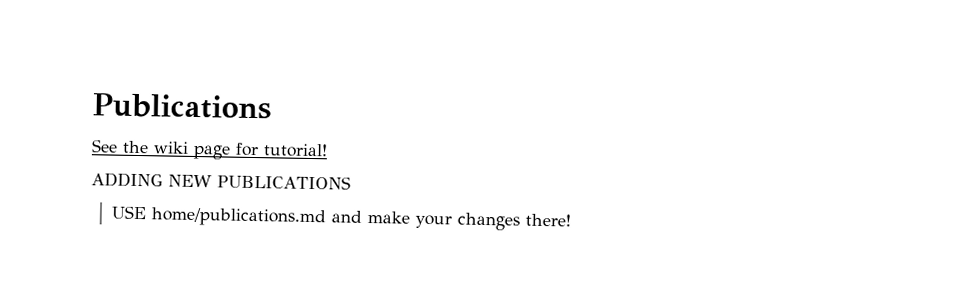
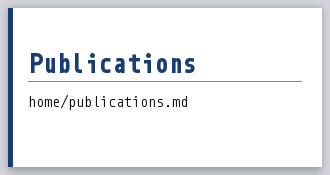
[91,139,328,160] [91,172,351,190] [110,205,571,231] See the wiki page for tutorial! // ADDING NEW PUBLICATIONS // USE home/publications.md and make your changes there! -> [28,94,188,110] home/publications.md

